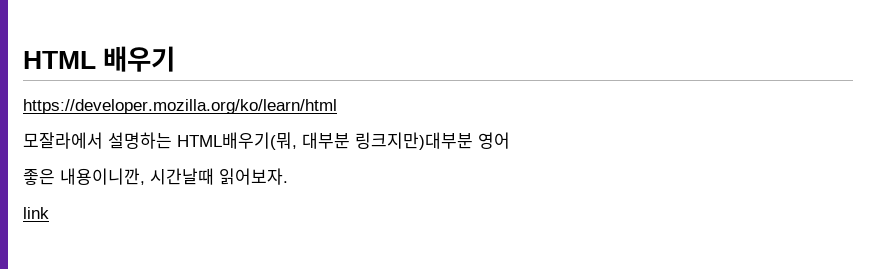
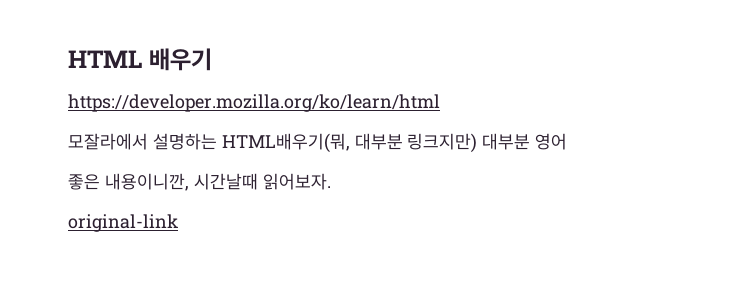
[355,132,473,150] 링크지만)대부분 -> [407,133,531,153] 링크지만) 대부분
[23,207,49,219] link -> [68,214,178,232] original-link

